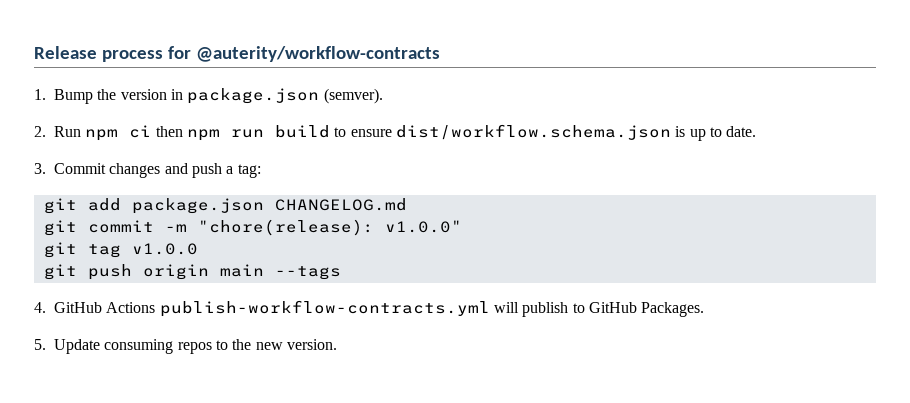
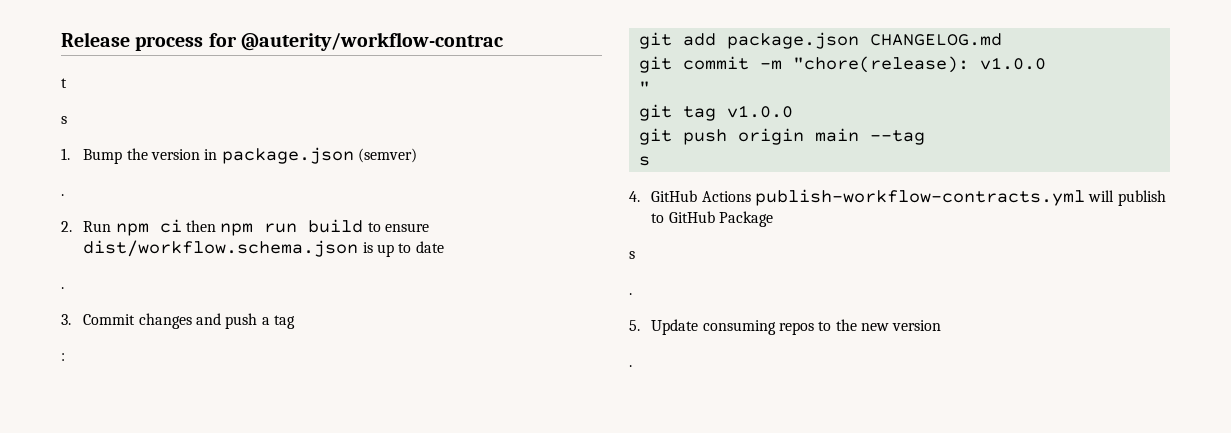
[195,46,440,62] @auterity/workflow-contracts -> [241,32,504,51] [61,78,67,88] [61,116,67,124] @auterity/workflow-contrac // t // s
[323,88,383,104] (semver). -> [358,148,418,163] [61,194,64,196] (semver) // .
[726,126,757,137] date. -> [415,241,444,253] [61,287,64,289] date // .
[237,164,261,178] tag: -> [274,315,296,329] [61,353,65,361] tag // :
[384,220,462,233] v1.0.0" -> [979,57,1046,70] [638,81,650,93] v1.0.0 // "
[274,266,341,280] --tags -> [869,130,925,145] [638,156,650,166] --tag // s
[641,302,705,317] Packages. -> [719,211,774,227] [629,251,635,259] [629,293,632,295] Package // s // .
[286,339,337,350] version. -> [892,320,942,331] [629,365,632,367] version // .

